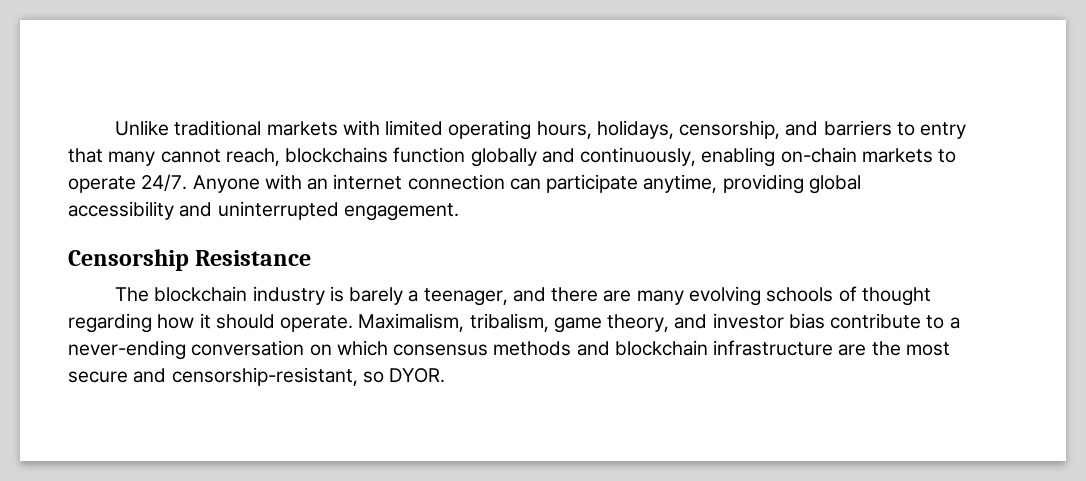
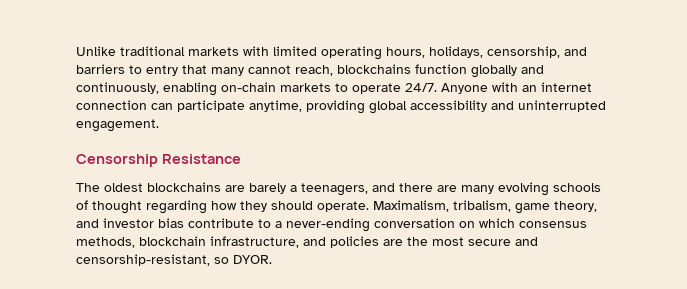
[154,286,344,305] blockchain industry is -> [104,182,245,192] oldest blockchains are
[423,288,508,306] teenager, -> [301,183,368,196] teenagers,
[199,313,211,329] it -> [240,201,267,212] they
[493,340,834,356] methods and blockchain infrastructure -> [76,236,379,248] methods, blockchain infrastructure, and policies

